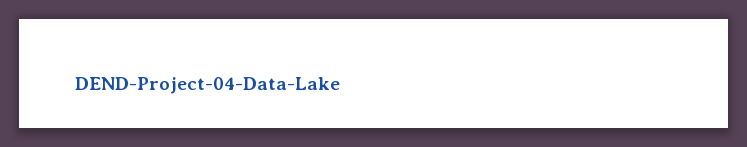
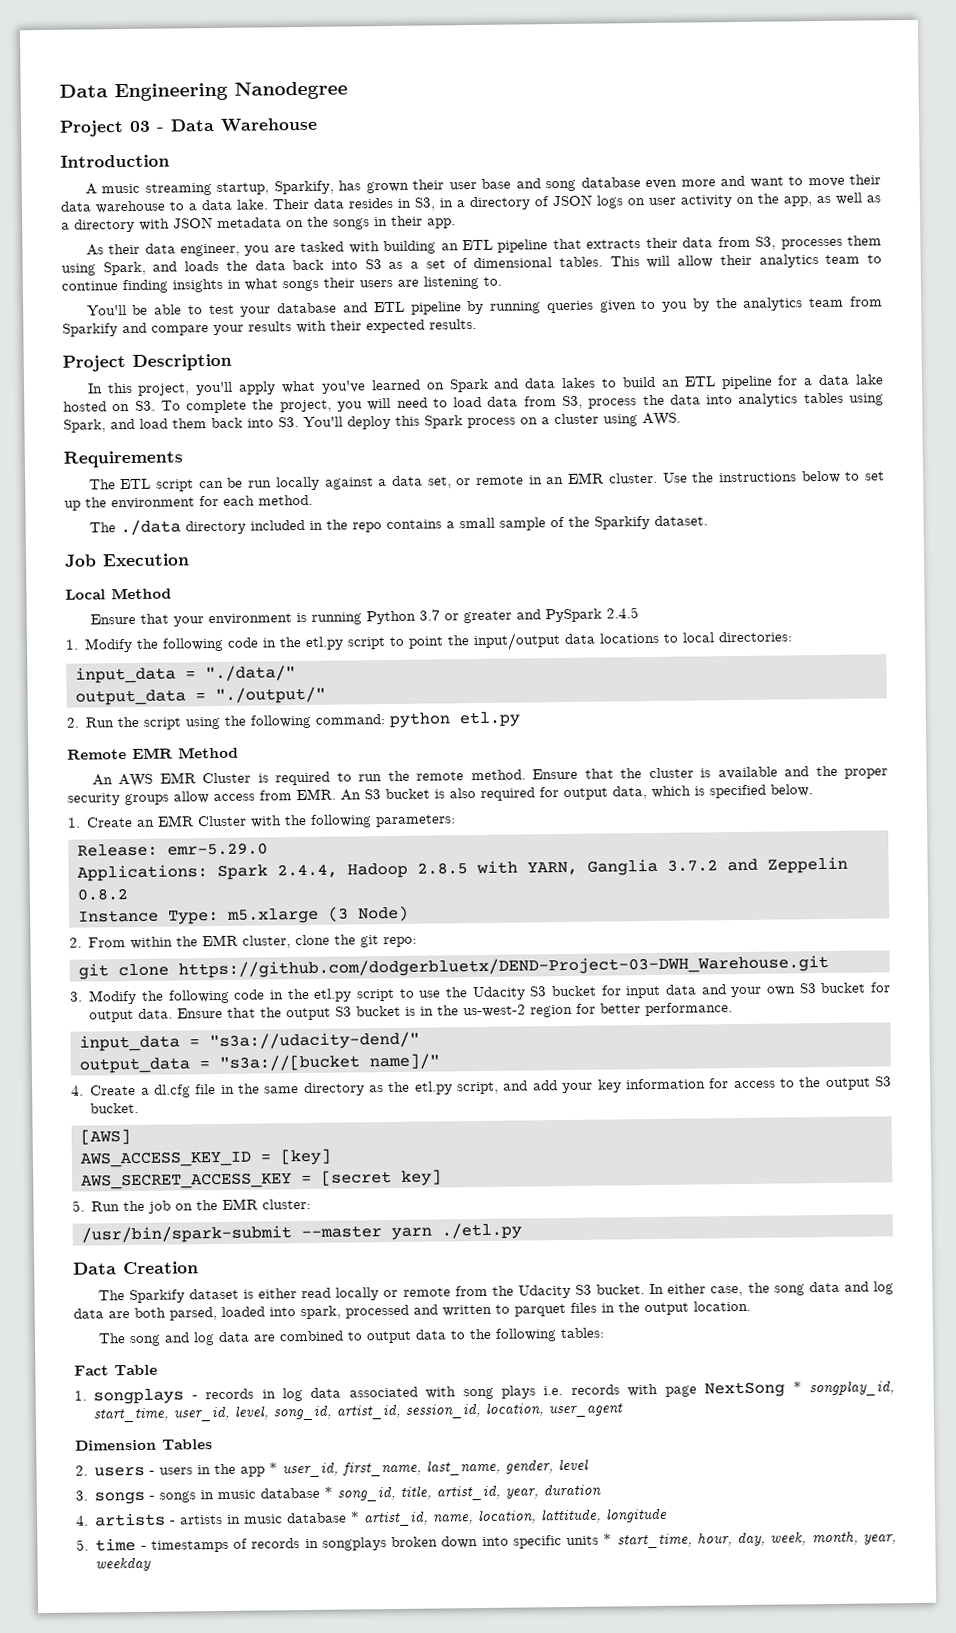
[75,77,340,94] DEND-Project-04-Data-Lake -> [59,81,348,102] [59,117,318,137] [60,154,170,168] [84,174,882,196] [60,192,881,214] [61,215,456,233] [85,235,882,257] [61,254,882,276] [61,275,502,294] [86,296,883,317] [62,318,477,337] [62,353,232,372] [86,374,884,396] [63,392,885,414] [63,412,681,433] [63,450,183,468] [88,470,885,492] [64,494,313,511] [88,515,708,536] [64,553,190,567] [65,587,172,600] [89,607,639,627] [65,631,794,653] [74,665,296,684] [74,686,326,706] [66,711,521,730] [67,746,239,760] [91,765,889,788] [67,784,813,806] [67,814,457,828] [76,842,268,857] [76,856,848,882] [76,888,128,901] [77,905,409,925] [69,934,418,950] [77,954,829,980] [69,982,891,1005] [89,1002,734,1023] [78,1031,420,1052] [78,1053,440,1074] [71,1076,893,1098] [90,1102,140,1114] [79,1129,131,1145] [79,1148,332,1168] [80,1169,442,1190] [72,1198,312,1214] [80,1222,522,1244] [73,1261,199,1275] [97,1281,895,1304] [73,1300,751,1321] [97,1327,605,1347] [74,1364,158,1376] [74,1380,895,1405] [93,1402,624,1423] [75,1439,213,1451] [75,1458,590,1478] [75,1483,602,1505] [76,1507,669,1527] [76,1530,898,1553] [95,1556,152,1572] Data Engineering Nanodegree // Project 03 - Data Warehouse // Introduction // A music streaming startup, Sparkify, has grown their user base and song database even more and want to move their data warehouse to a data lake. Their data resides in S3, in a directory of JSON logs on user activity on the app, as well as a directory with JSON metadata on the songs in their app. // As their data engineer, you are tasked with building an ETL pipeline that extracts their data from S3, processes them using Spark, and loads the data back into S3 as a set of dimensional tables. This will allow their analytics team to continue finding insights in what songs their users are listening to. // You'll be able to test your database and ETL pipeline by running queries given to you by the analytics team from Sparkify and compare your results with their expected results. // Project Description // In this project, you'll apply what you've learned on Spark and data lakes to build an ETL pipeline for a data lake hosted on S3. To complete the project, you will need to load data from S3, process the data into analytics tables using Spark, and load them back into S3. You'll deploy this Spark process on a cluster using AWS. // Requirements // The ETL script can be run locally against a data set, or remote in an EMR cluster. Use the instructions below to set up the environment for each method. // The ./data directory included in the repo contains a small sample of the Sparkify dataset. // Job Execution // Local Method // Ensure that your environment is running Python 3.7 or greater and PySpark 2.4.5 // 1. Modify the following code in the etl.py script to point the input/output data locations to local directories: // input_data = "./data/" // output_data = "./output/" // 2. Run the script using the following command: python etl.py // Remote EMR Method // An AWS EMR Cluster is required to run the remote method. Ensure that the cluster is available and the proper security groups allow access from EMR. An S3 bucket is also required for output data, which is specified below. // 1. Create an EMR Cluster with the following parameters: // Release: emr-5.29.0 // Applications: Spark 2.4.4, Hadoop 2.8.5 with YARN, Ganglia 3.7.2 and Zeppelin 0.8.2 // Instance Type: m5.xlarge (3 Node) // 2. From within the EMR cluster, clone the git repo: // git clone https://github.com/dodgerbluetx/DEND-Project-03-DWH_Warehouse.git // 3. Modify the following code in the etl.py script to use the Udacity S3 bucket for input data and your own S3 bucket for output data. Ensure that the output S3 bucket is in the us-west-2 region for better performance. // input_data = "s3a://udacity-dend/" // output_data = "s3a://[bucket name]/" // 4. Create a dl.cfg file in the same directory as the etl.py script, and add your key information for access to the output S3 bucket. // [AWS] // AWS_ACCESS_KEY_ID = [key] // AWS_SECRET_ACCESS_KEY = [secret key] // 5. Run the job on the EMR cluster: // /usr/bin/spark-submit --master yarn ./etl.py // Data Creation // The Sparkify dataset is either read locally or remote from the Udacity S3 bucket. In either case, the song data and log data are both parsed, loaded into spark, processed and written to parquet files in the output location. // The song and log data are combined to output data to the following tables: // Fact Table // 1. songplays - records in log data associated with song plays i.e. records with page NextSong * songplay_id, start_time, user_id, level, song_id, artist_id, session_id, location, user_agent // Dimension Tables // 2. users - users in the app * user_id, first_name, last_name, gender, level // 3. songs - songs in music database * song_id, title, artist_id, year, duration // 4. artists - artists in music database * artist_id, name, location, lattitude, longitude // 5. time - timestamps of records in songplays broken down into specific units * start_time, hour, day, week, month, year, weekday

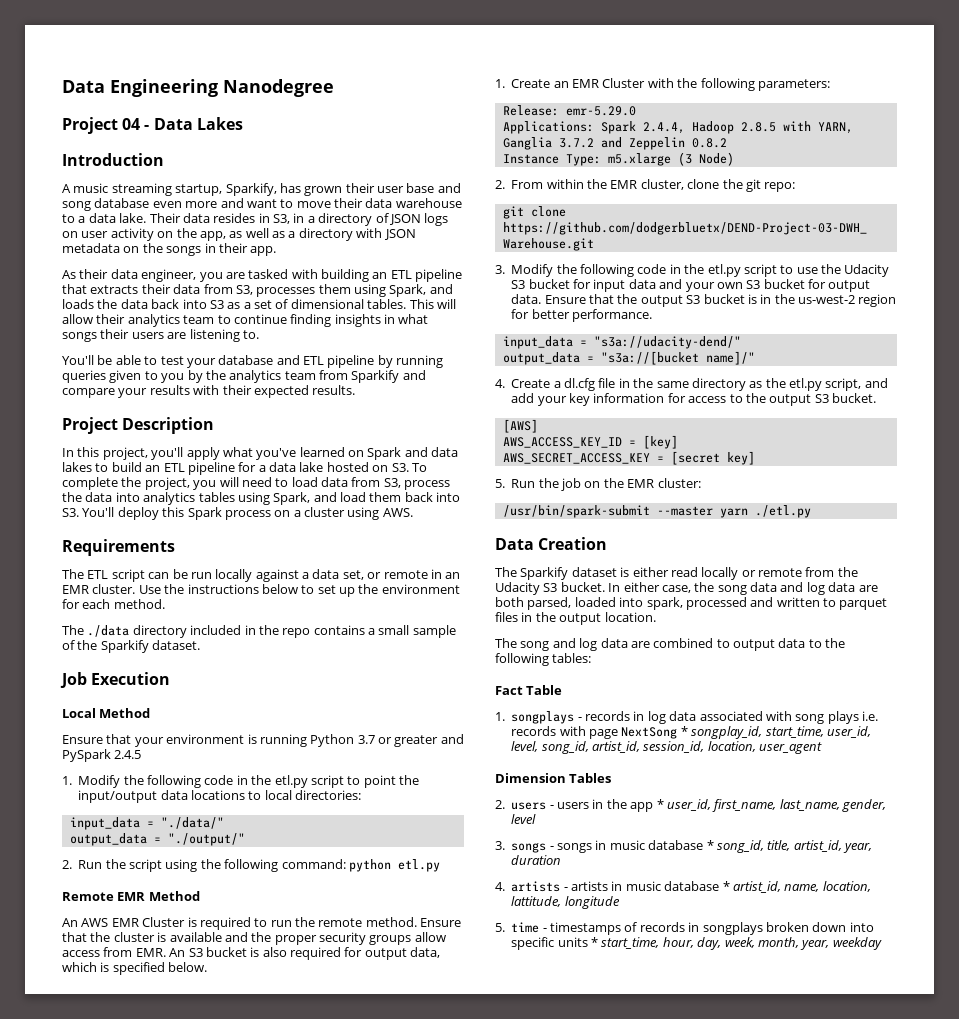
[129,120,151,132] 03 -> [122,118,141,130] 04
[220,117,318,132] Warehouse -> [196,117,243,130] Lakes

